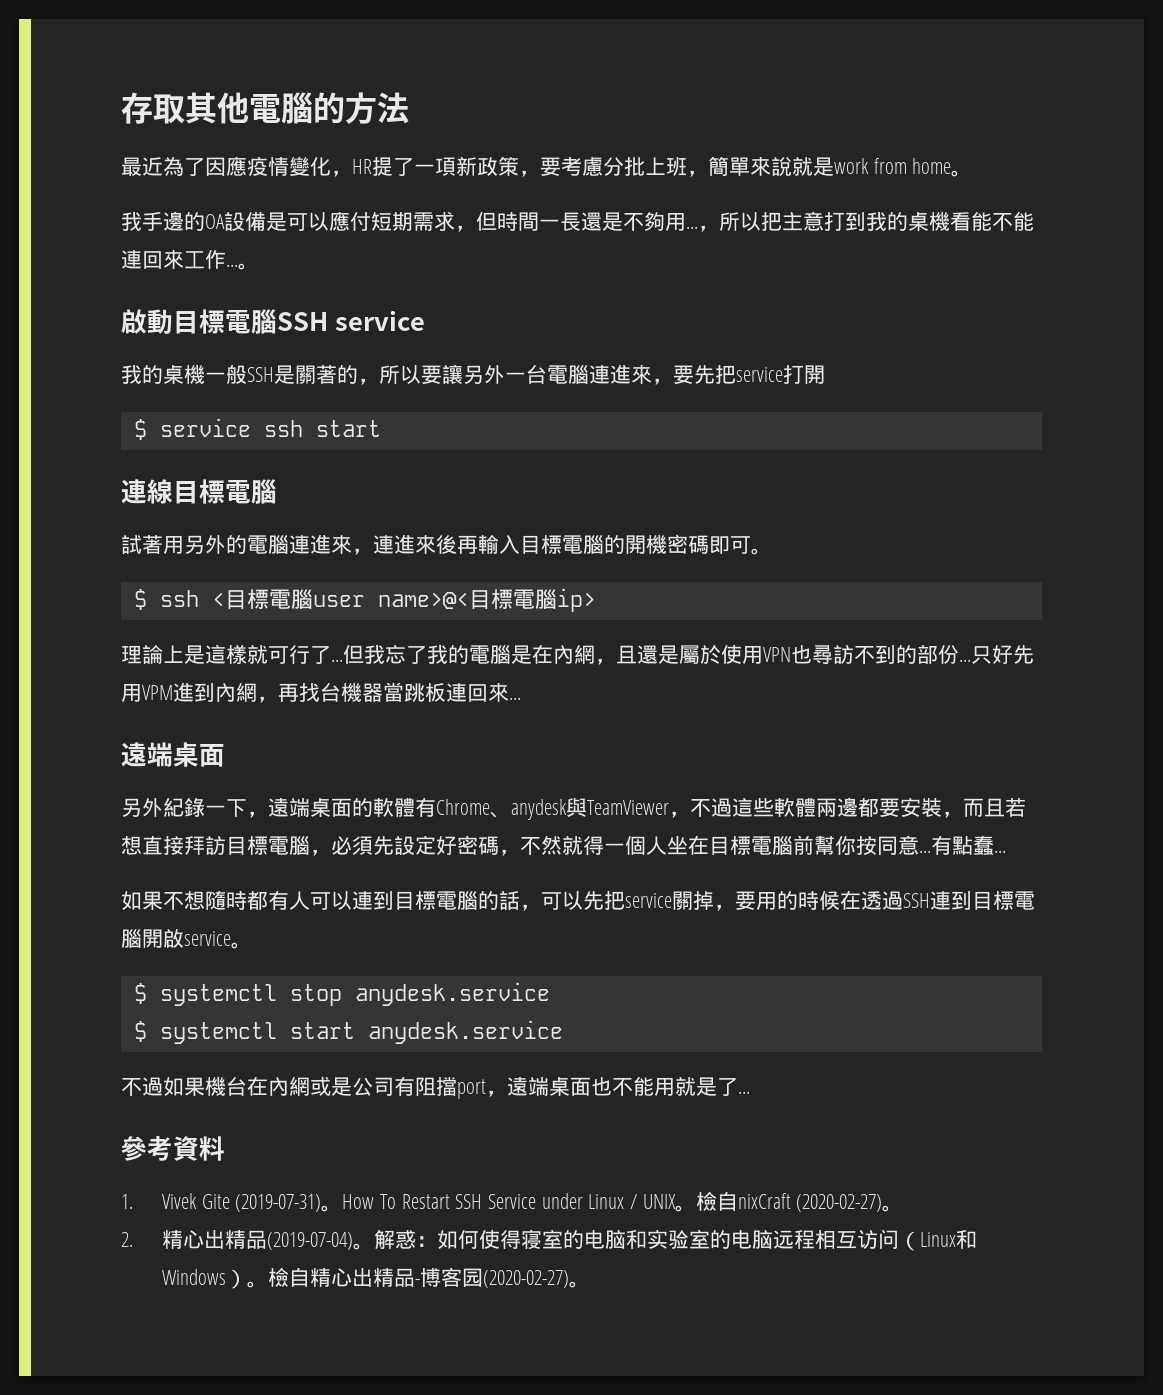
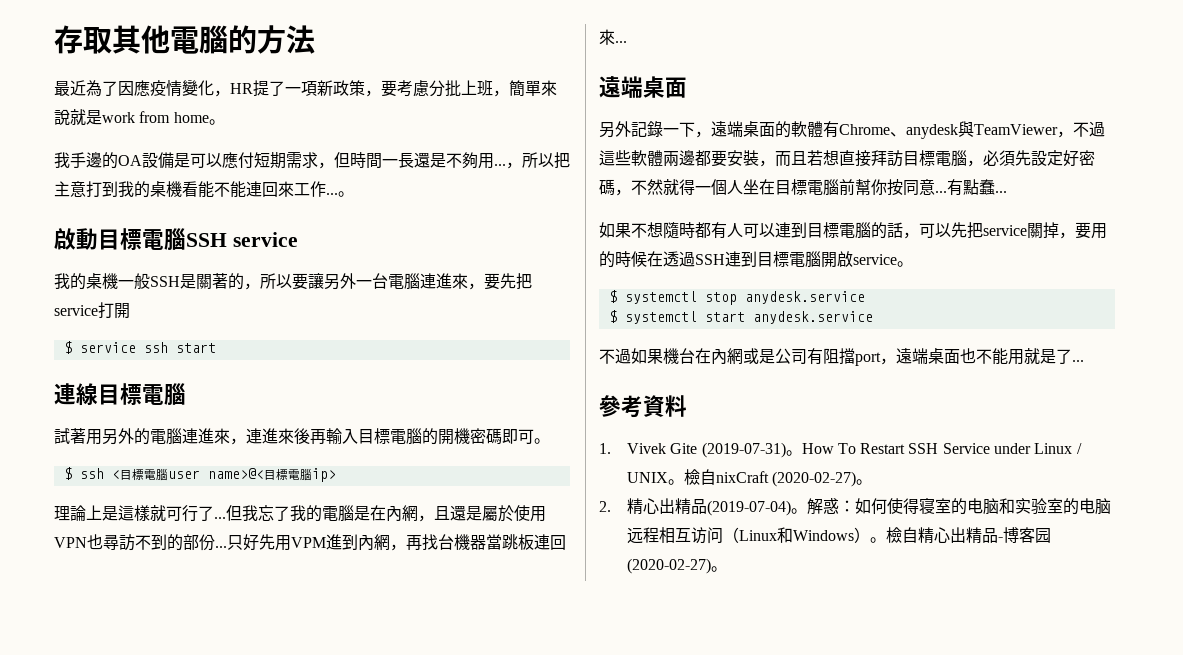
[163,798,184,817] 紀 -> [631,122,647,137] 記

